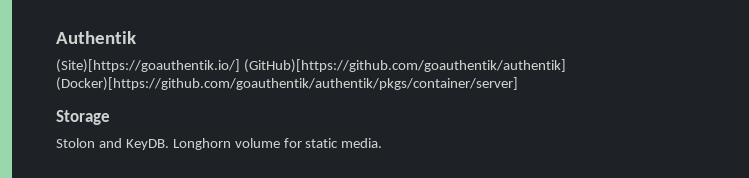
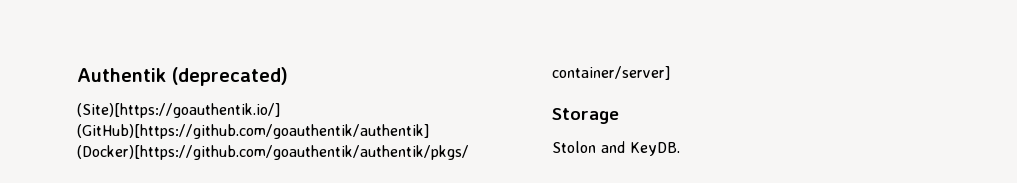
(136, 37) none -> [172,67,288,86] (deprecated)
[172,138,383,150] Longhorn volume for static media. -> (680, 149) none

